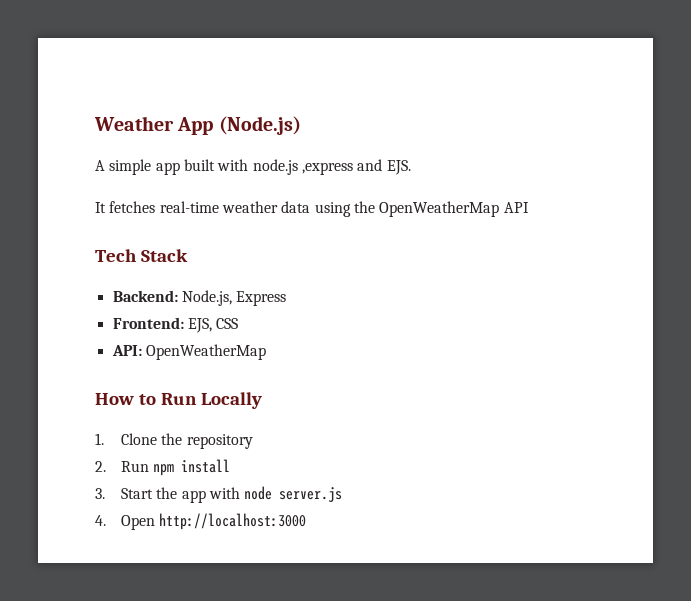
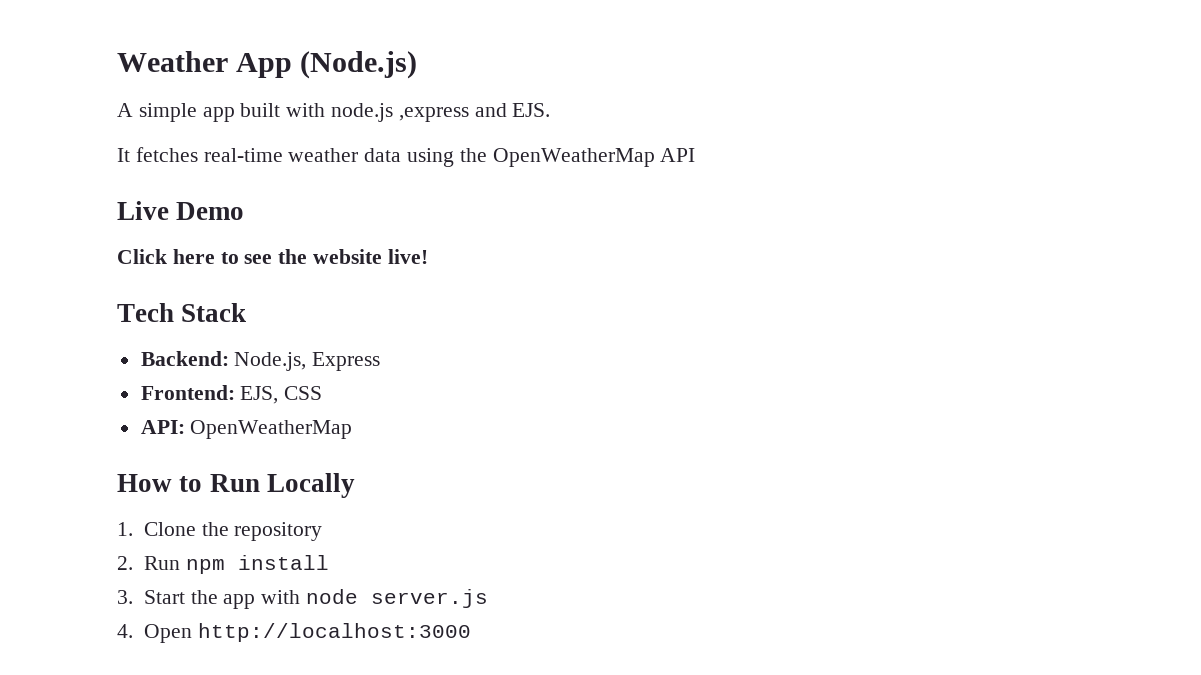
(529, 207) none -> [117,201,245,220] [117,249,428,264] // Live Demo // Click here to see the website live!

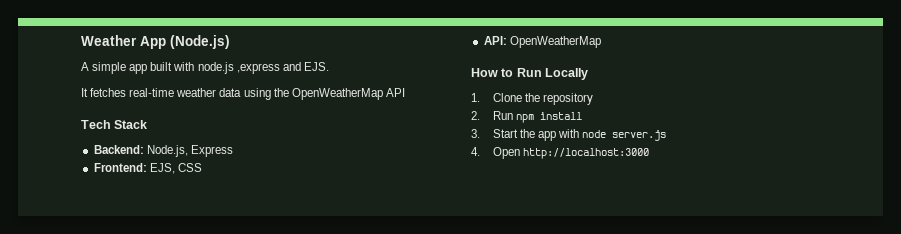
[117,201,245,220] [117,249,428,264] // Live Demo // Click here to see the website live! -> (405, 92) none

